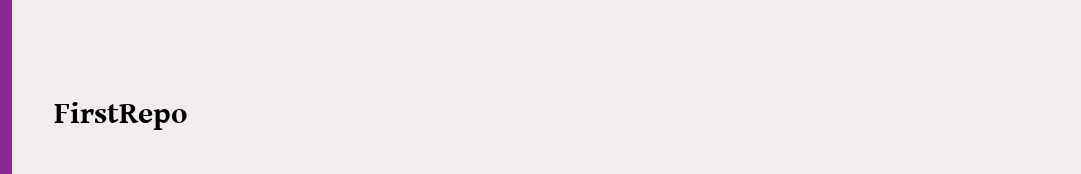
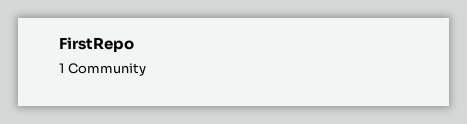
(188, 116) none -> [59,63,146,76] // 1 Community

